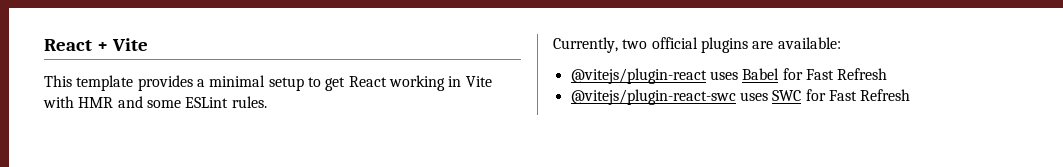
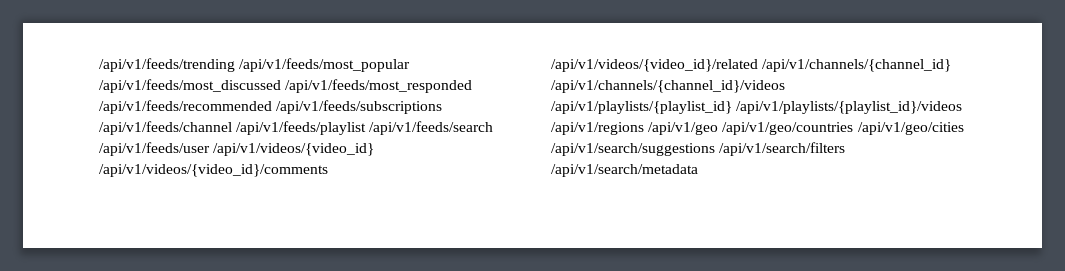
[44,38,148,51] [44,75,492,91] [43,96,267,108] [553,37,841,53] [570,68,888,84] [570,89,911,105] React + Vite // This template provides a minimal setup to get React working in Vite with HMR and some ESLint rules. // Currently, two official plugins are available: // @vitejs/plugin-react uses Babel for Fast Refresh // @vitejs/plugin-react-swc uses SWC for Fast Refresh -> [99,58,411,72] [99,79,473,93] [99,100,443,114] [99,121,494,135] [99,142,375,156] [99,164,328,177] [551,59,952,72] [551,80,785,93] [551,101,963,114] [551,122,964,135] [551,142,846,156] [551,164,698,177] /api/v1/feeds/trending /api/v1/feeds/most_popular /api/v1/feeds/most_discussed /api/v1/feeds/most_responded /api/v1/feeds/recommended /api/v1/feeds/subscriptions /api/v1/feeds/channel /api/v1/feeds/playlist /api/v1/feeds/search /api/v1/feeds/user /api/v1/videos/{video_id} /api/v1/videos/{video_id}/comments /api/v1/videos/{video_id}/related /api/v1/channels/{channel_id} /api/v1/channels/{channel_id}/videos /api/v1/playlists/{playlist_id} /api/v1/playlists/{playlist_id}/videos /api/v1/regions /api/v1/geo /api/v1/geo/countries /api/v1/geo/cities /api/v1/search/suggestions /api/v1/search/filters /api/v1/search/metadata

